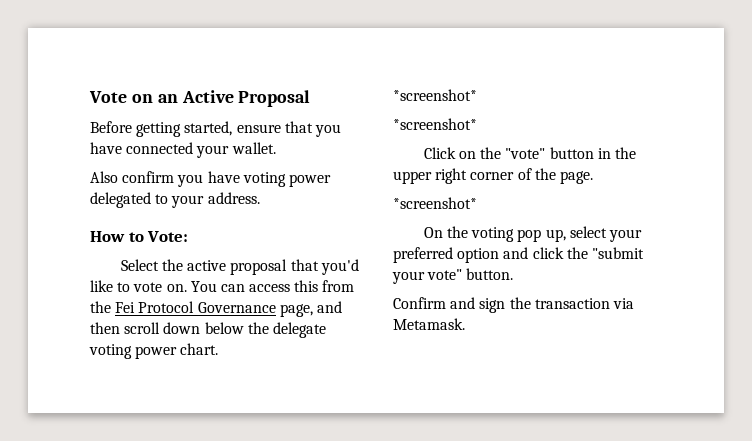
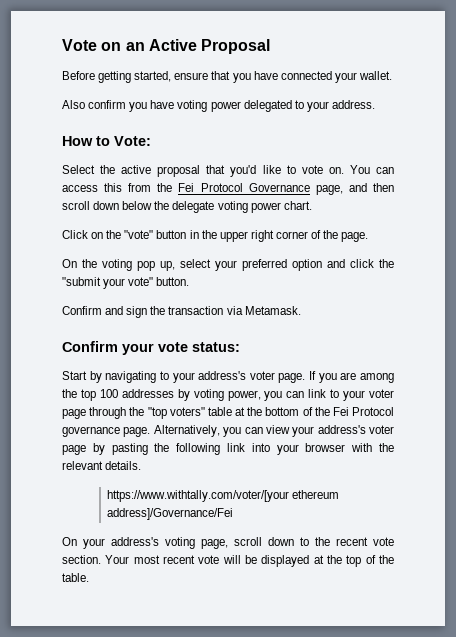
[393,89,477,101] [393,118,477,130] // *screenshot* // *screenshot* -> (312, 205) none
[393,197,477,209] // *screenshot* -> (369, 237) none
(465, 324) none -> [62,341,240,355] [62,371,394,383] [62,389,395,401] [62,407,394,419] [62,425,394,437] [62,443,395,455] [62,461,142,470] [106,490,339,502] [106,508,233,520] [62,537,394,549] [62,555,394,567] [62,573,89,582] // Confirm your vote status: // Start by navigating to your address's voter page. If you are among the top 100 addresses by voting power, you can link to your voter page through the "top voters" table at the bottom of the Fei Protocol governance page. Alternatively, you can view your address's voter page by pasting the following link into your browser with the relevant details. // https://www.withtally.com/voter/[your ethereum address]/Governance/Fei // On your address's voting page, scroll down to the recent vote section. Your most recent vote will be displayed at the top of the table.

